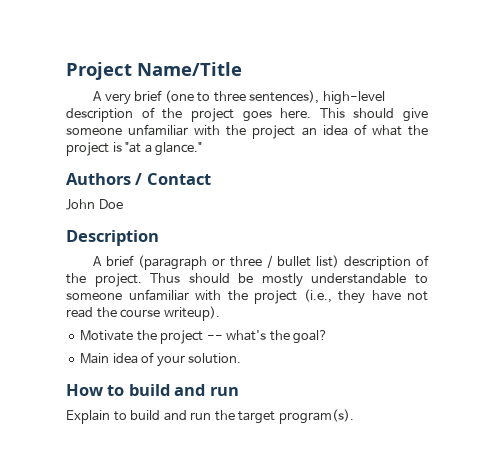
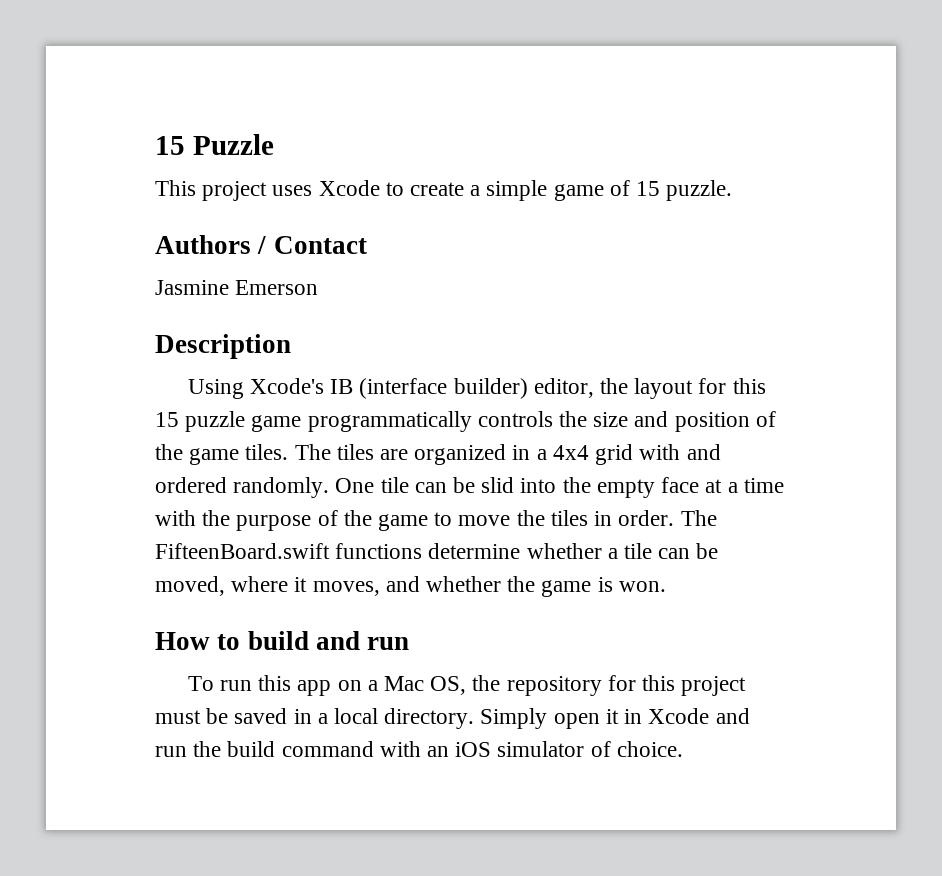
[66,62,242,80] [93,90,385,105] [66,107,428,122] [66,124,428,139] [66,142,203,156] Project Name/Title // A very brief (one to three sentences), high-level description of the project goes here. This should give someone unfamiliar with the project an idea of what the project is "at a glance." -> [155,134,274,155] [155,180,733,201] 15 Puzzle // This project uses Xcode to create a simple game of 15 puzzle.
[66,199,123,210] John Doe -> [155,280,319,295] Jasmine Emerson
[93,255,429,270] [66,273,428,287] [66,289,428,304] [66,306,220,321] [80,330,329,344] [80,352,242,367] A brief (paragraph or three / bullet list) description of the project. Thus should be mostly understandable to someone unfamiliar with the project (i.e., they have not read the course writeup). // Motivate the project -- what's the goal? // Main idea of your solution. -> [187,378,766,399] [155,411,776,432] [155,444,721,465] [155,477,784,498] [155,510,717,531] [155,543,719,559] [155,576,666,597] Using Xcode's IB (interface builder) editor, the layout for this 15 puzzle game programmatically controls the size and position of the game tiles. The tiles are organized in a 4x4 grid with and ordered randomly. One tile can be slid into the empty face at a time with the purpose of the game to move the tiles in order. The FifteenBoard.swift functions determine whether a tile can be moved, where it moves, and whether the game is won.
[66,409,354,424] Explain to build and run the target program(s). -> [187,675,747,696] [155,708,750,729] [155,741,683,757] To run this app on a Mac OS, the repository for this project must be saved in a local directory. Simply open it in Xcode and run the build command with an iOS simulator of choice.

